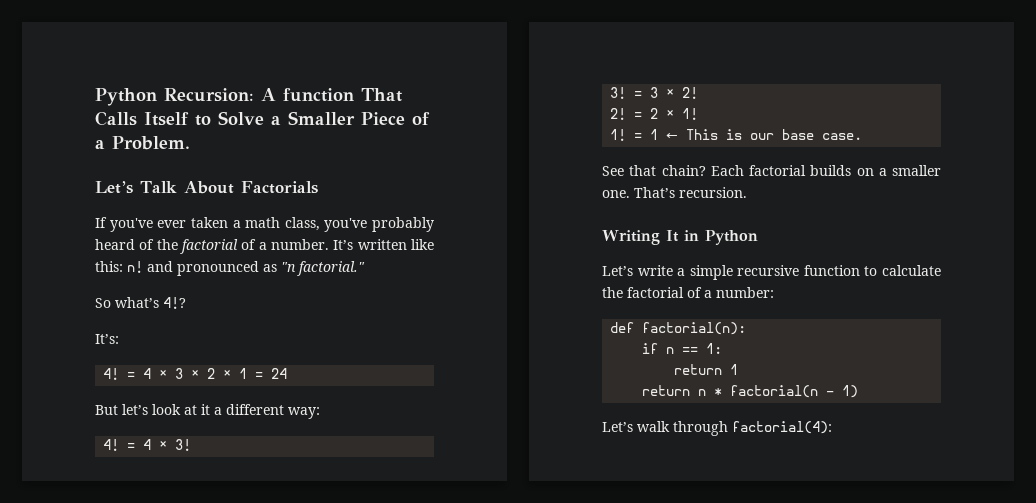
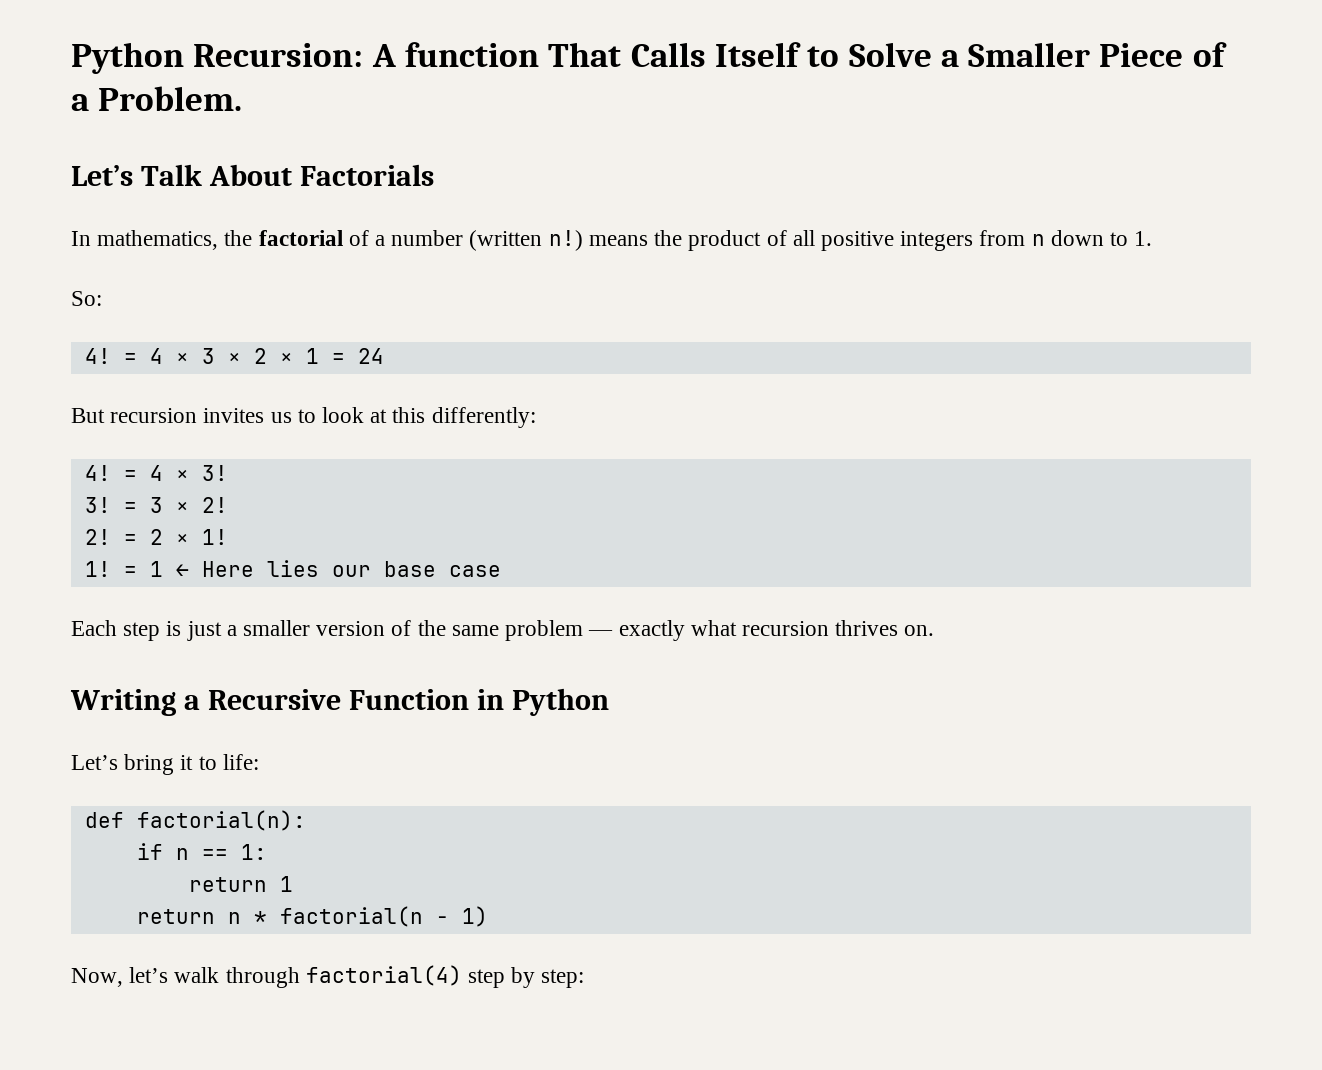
[95,217,434,232] [95,239,434,254] [95,261,365,276] [95,297,186,309] [95,334,119,344] If you've ever taken a math class, you've probably heard of the factorial of a number. It’s written like this: n! and pronounced as "n factorial." // So what’s 4!? // It’s: -> [71,230,1153,251] [71,291,102,306] In mathematics, the factorial of a number (written n!) means the product of all positive integers from n down to 1. // So:
[122,404,320,419] let’s look at it a different way: -> [110,407,536,428] recursion invites us to look at this differently:
[686,129,863,140] [602,165,941,176] [602,187,747,198] [602,230,758,245] [602,265,941,280] [602,287,774,298] This is our base case. // See that chain? Each factorial builds on a smaller one. That’s recursion. // Writing It in Python // Let’s write a simple recursive function to calculate the factorial of a number: -> [201,560,501,577] [71,620,935,641] [70,688,609,716] [71,754,259,775] Here lies our base case // Each step is just a smaller version of the same problem — exactly what recursion thrives on. // Writing a Recursive Function in Python // Let’s bring it to life:
[602,421,832,436] Let’s walk through factorial(4): -> [71,965,585,988] Now, let’s walk through factorial(4) step by step:

